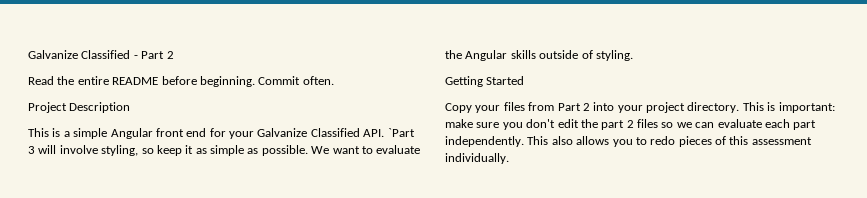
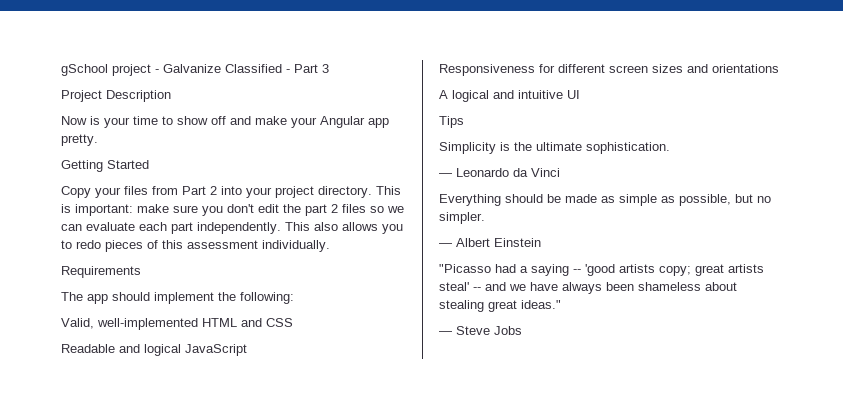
(28, 54) none -> [61,64,159,76] gSchool project -
[166,51,174,59] [28,76,334,87] [28,102,131,113] [28,128,415,139] [28,145,421,156] [445,50,633,61] 2 // Read the entire README before beginning. Commit often. // Project Description // This is a simple Angular front end for your Galvanize Classified API. `Part 3 will involve styling, so keep it as simple as possible. We want to evaluate the Angular skills outside of styling. -> [322,64,329,73] [61,90,171,102] [61,116,389,128] [61,134,98,146] 3 // Project Description // Now is your time to show off and make your Angular app pretty.
(509, 158) none -> [61,266,141,278] [61,292,294,304] [61,318,293,330] [61,344,247,356] [439,64,779,76] [439,90,580,102] [439,116,464,128] [439,142,670,154] [439,168,560,177] [439,194,771,206] [439,212,485,224] [439,238,541,247] [439,264,764,276] [439,282,737,294] [439,300,561,312] [439,326,522,335] // Requirements // The app should implement the following: // Valid, well-implemented HTML and CSS // Readable and logical JavaScript // Responsiveness for different screen sizes and orientations // A logical and intuitive UI // Tips // Simplicity is the ultimate sophistication. // — Leonardo da Vinci // Everything should be made as simple as possible, but no simpler. // — Albert Einstein // "Picasso had a saying -- 'good artists copy; great artists steal' -- and we have always been shameless about stealing great ideas." // — Steve Jobs

